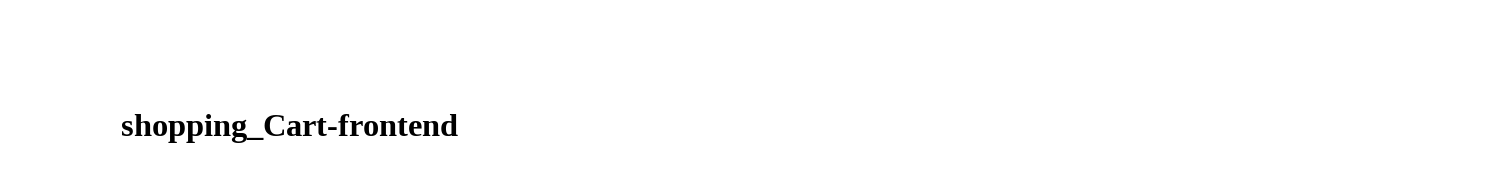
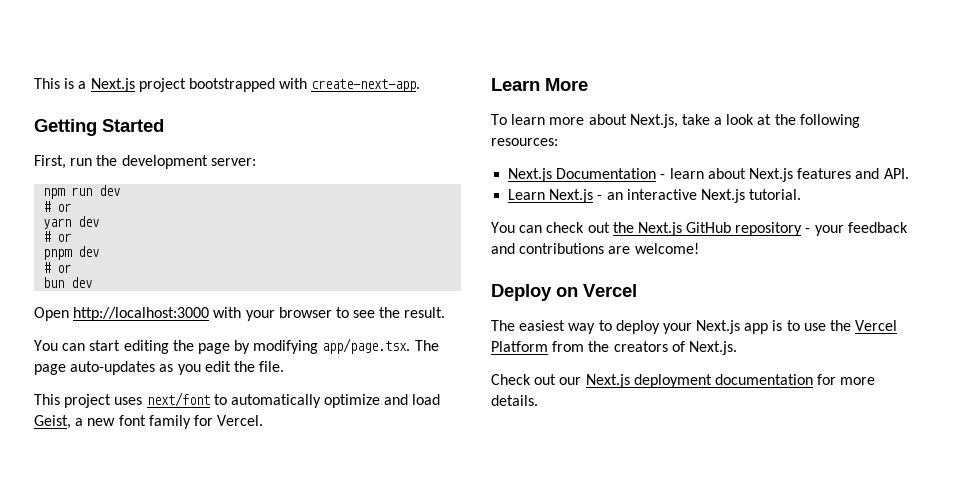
[121,114,458,143] shopping_Cart-frontend -> [34,78,421,92] [34,119,164,136] [34,155,256,169] [43,185,121,199] [43,201,72,212] [43,216,100,229] [43,231,72,242] [43,246,100,260] [43,262,72,273] [43,277,93,288] [34,307,446,321] [34,338,439,354] [34,361,285,375] [34,392,441,408] [34,415,264,429] [491,78,588,91] [491,114,860,128] [491,138,558,146] [508,168,909,182] [508,189,802,203] [491,222,908,236] [491,243,699,254] [491,284,637,301] [491,320,898,334] [491,341,737,355] [491,374,876,388] [491,395,538,406] This is a Next.js project bootstrapped with create-next-app. // Getting Started // First, run the development server: // npm run dev // # or // yarn dev // # or // pnpm dev // # or // bun dev // Open http://localhost:3000 with your browser to see the result. // You can start editing the page by modifying app/page.tsx. The page auto-updates as you edit the file. // This project uses next/font to automatically optimize and load Geist, a new font family for Vercel. // Learn More // To learn more about Next.js, take a look at the following resources: // Next.js Documentation - learn about Next.js features and API. // Learn Next.js - an interactive Next.js tutorial. // You can check out the Next.js GitHub repository - your feedback and contributions are welcome! // Deploy on Vercel // The easiest way to deploy your Next.js app is to use the Vercel Platform from the creators of Next.js. // Check out our Next.js deployment documentation for more details.

